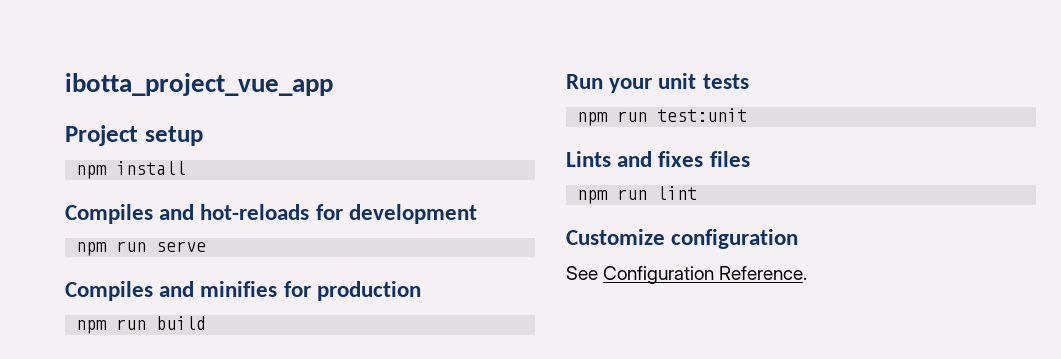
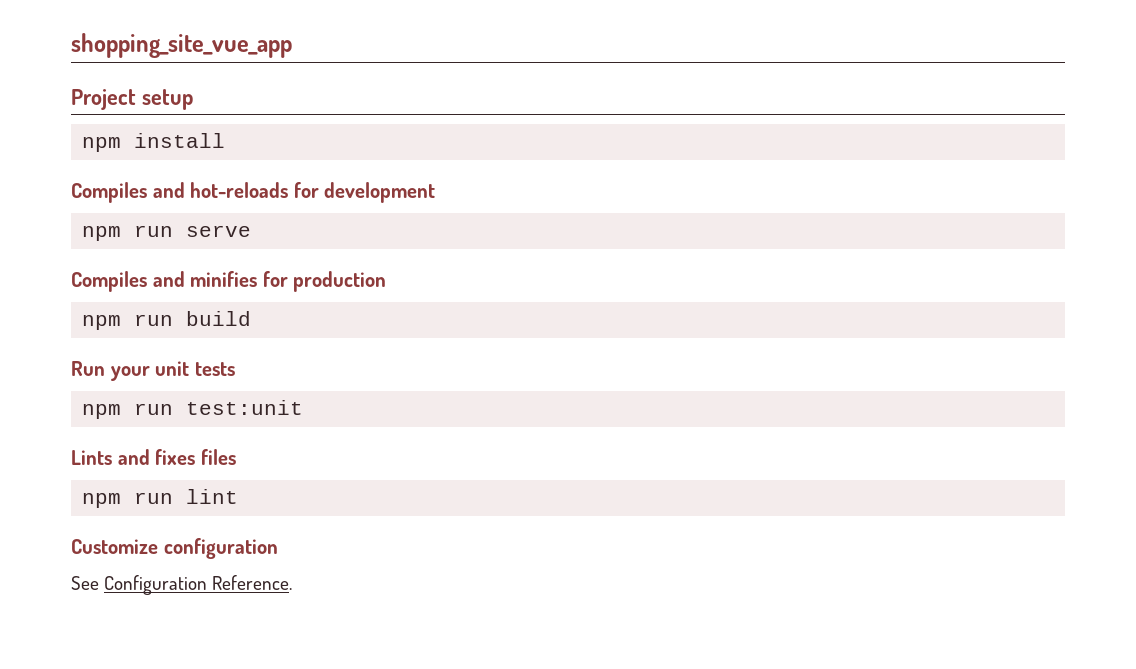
[65,73,333,96] ibotta_project_vue_app -> [71,33,292,58] shopping_site_vue_app

